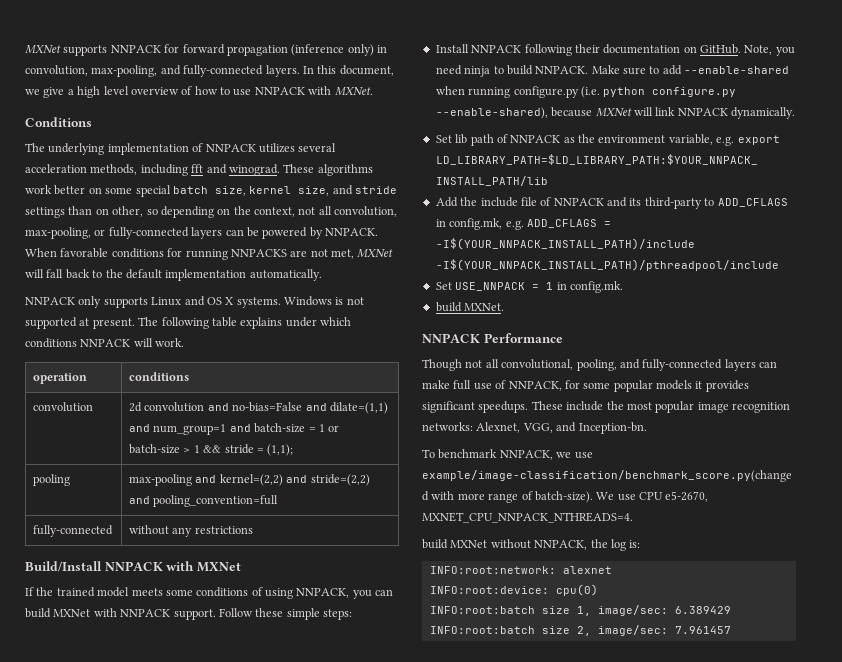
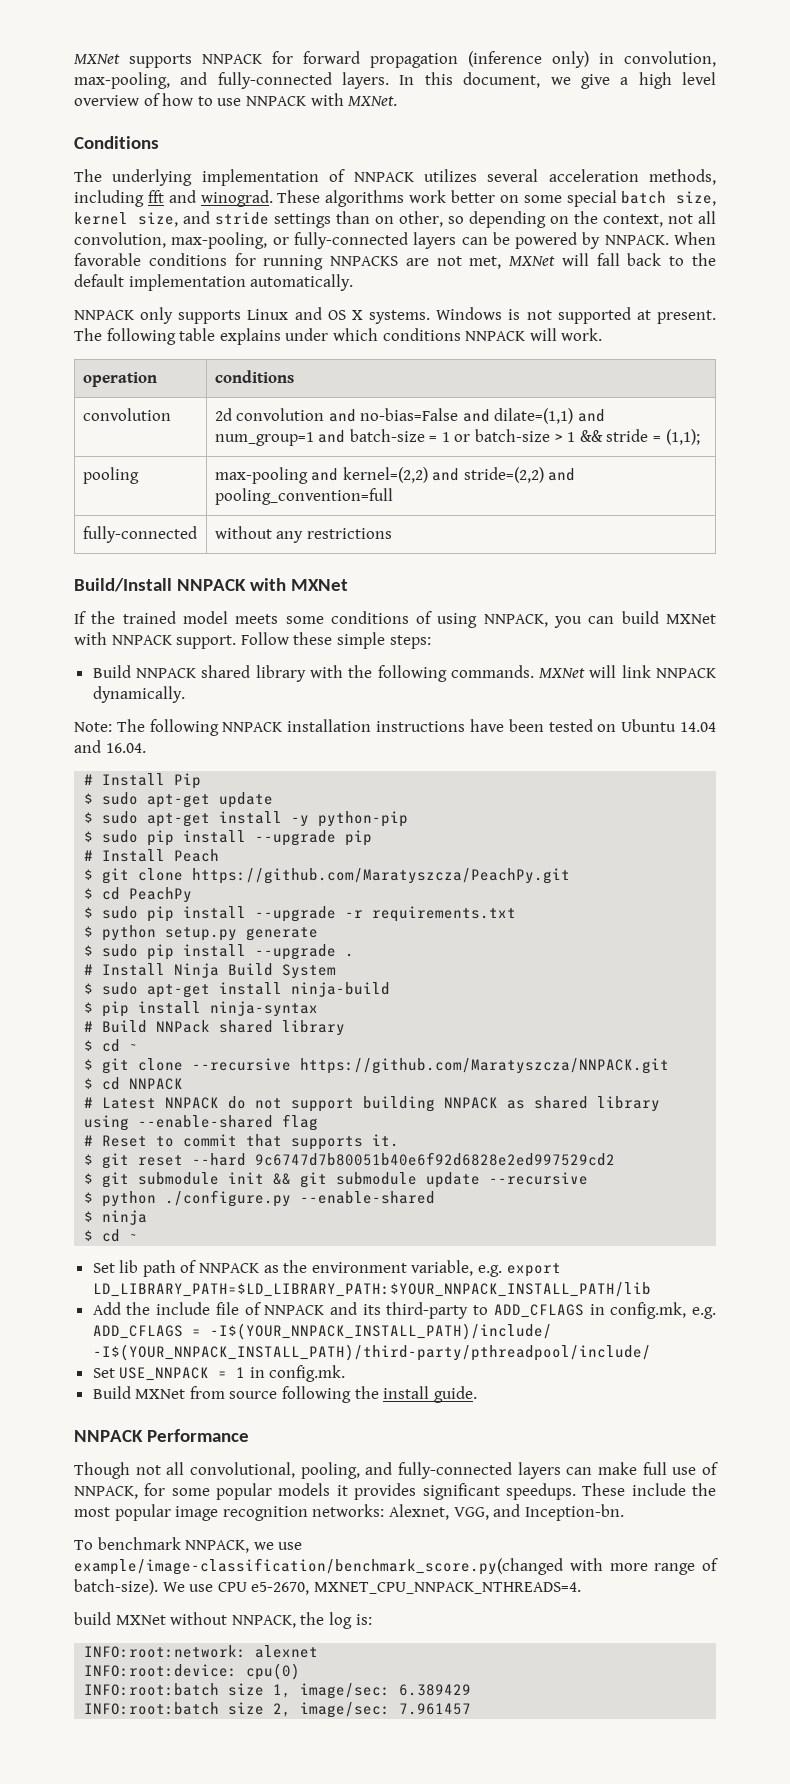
[435,44,795,56] [435,65,790,77] [435,86,737,98] [435,107,593,119] Install NNPACK following their documentation on GitHub. Note, you need ninja to build NNPACK. Make sure to add --enable-shared when running configure.py (i.e. python configure.py --enable-shared), because -> [92,665,534,682] Build NNPACK shared library with the following commands.
(795, 113) none -> [74,719,717,736] [74,740,146,753] [84,773,202,789] [84,792,274,808] [84,811,409,827] [84,830,373,846] [84,849,220,862] [84,868,571,884] [84,887,193,903] [84,906,517,922] [84,925,319,941] [84,944,355,960] [84,963,337,979] [84,982,391,998] [84,1001,319,1017] [84,1020,346,1036] [84,1039,139,1052] [84,1058,670,1074] [84,1077,184,1090] [84,1096,661,1112] [84,1114,319,1131] [84,1134,400,1150] [84,1152,616,1169] [84,1172,589,1188] [84,1190,436,1207] [84,1210,148,1225] [84,1229,139,1242] // Note: The following NNPACK installation instructions have been tested on Ubuntu 14.04 and 16.04. // # Install Pip // $ sudo apt-get update // $ sudo apt-get install -y python-pip // $ sudo pip install --upgrade pip // # Install Peach // $ git clone https://github.com/Maratyszcza/PeachPy.git // $ cd PeachPy // $ sudo pip install --upgrade -r requirements.txt // $ python setup.py generate // $ sudo pip install --upgrade . // # Install Ninja Build System // $ sudo apt-get install ninja-build // $ pip install ninja-syntax // # Build NNPack shared library // $ cd ~ // $ git clone --recursive https://github.com/Maratyszcza/NNPACK.git // $ cd NNPACK // # Latest NNPACK do not support building NNPACK as shared library using --enable-shared flag // # Reset to commit that supports it. // $ git reset --hard 9c6747d7b80051b40e6f92d6828e2ed997529cd2 // $ git submodule init && git submodule update --recursive // $ python ./configure.py --enable-shared // $ ninja // $ cd ~
[435,238,695,250] [435,259,779,271] -I$(YOUR_NNPACK_INSTALL_PATH)/include -I$(YOUR_NNPACK_INSTALL_PATH)/pthreadpool/include -> [209,1323,552,1340] [92,1344,651,1361] -I$(YOUR_NNPACK_INSTALL_PATH)/include/ -I$(YOUR_NNPACK_INSTALL_PATH)/third-party/pthreadpool/include/
[435,302,505,312] build MXNet. -> [92,1386,477,1403] Build MXNet from source following the install guide.

